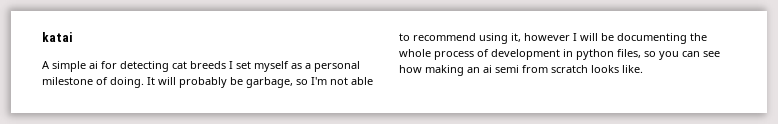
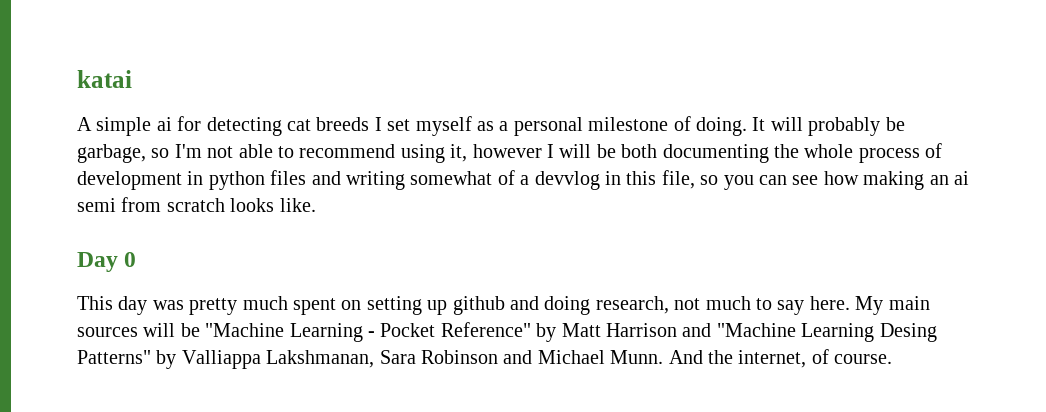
(614, 37) none -> [621,144,658,158] both
[617,49,641,58] files, -> [270,170,695,190] files and writing somewhat of a devvlog in this file,
(643, 69) none -> [77,252,137,272] [77,296,930,315] [77,322,937,342] [77,349,893,369] // Day 0 // This day was pretty much spent on setting up github and doing research, not much to say here. My main sources will be "Machine Learning - Pocket Reference" by Matt Harrison and "Machine Learning Desing Patterns" by Valliappa Lakshmanan, Sara Robinson and Michael Munn. And the internet, of course.

